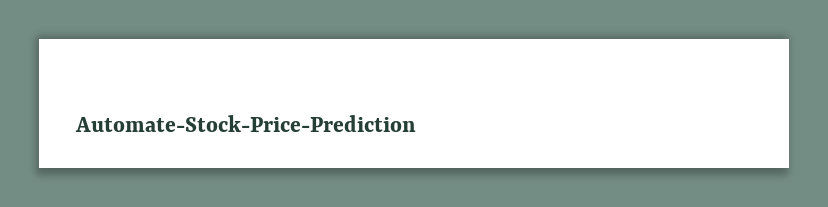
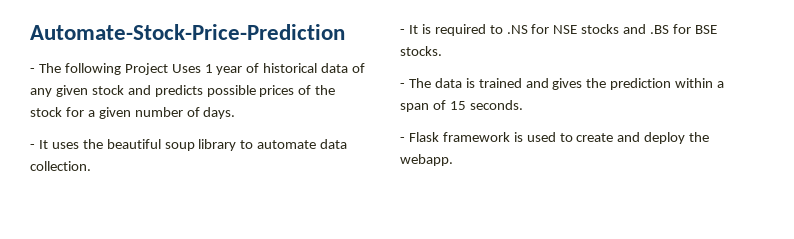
(416, 123) none -> [30,63,366,75] [30,85,336,97] [30,107,236,119] [30,139,348,151] [30,161,91,171] [400,24,717,36] [400,46,442,56] [400,78,725,90] [400,100,523,112] [400,132,710,144] [400,154,453,166] // - The following Project Uses 1 year of historical data of any given stock and predicts possible prices of the stock for a given number of days. // - It uses the beautiful soup library to automate data collection. // - It is required to .NS for NSE stocks and .BS for BSE stocks. // - The data is trained and gives the prediction within a span of 15 seconds. // - Flask framework is used to create and deploy the webapp.

